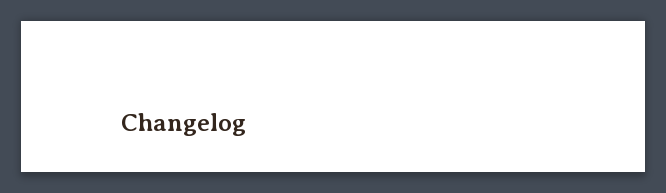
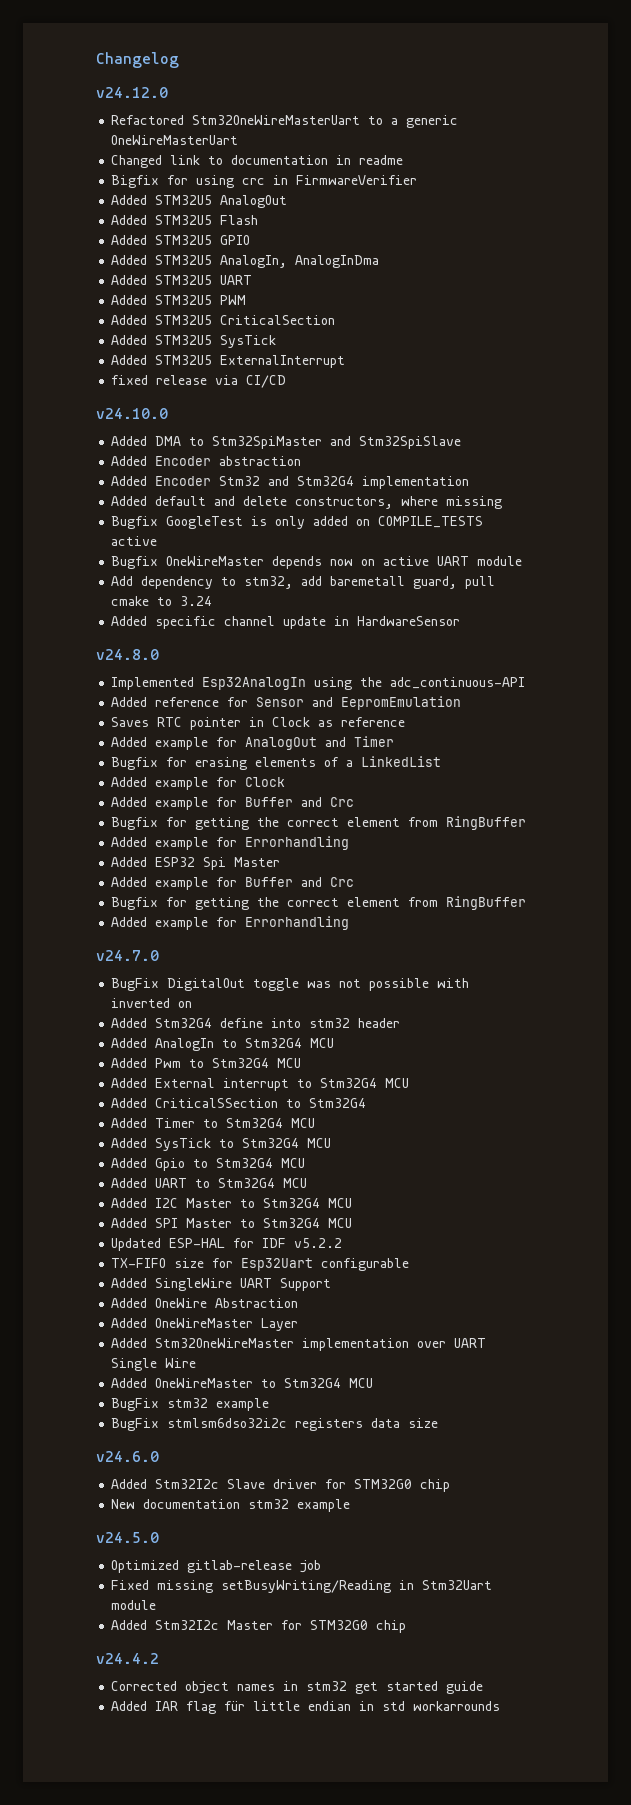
(246, 124) none -> [96,87,168,98] [111,115,459,128] [111,135,239,145] [111,155,404,168] [111,175,418,188] [111,195,288,208] [111,215,259,225] [111,235,251,245] [111,255,380,268] [111,275,253,285] [111,295,247,305] [111,315,336,325] [111,335,277,348] [111,355,346,368] [111,375,287,388] [96,408,168,419] [111,436,462,449] [111,456,302,466] [111,476,470,489] [111,496,503,509] [111,516,484,529] [111,536,158,546] [111,556,523,569] [111,576,496,589] [111,596,213,606] [111,616,461,629] [96,649,159,660] [111,677,526,690] [111,696,462,710] [111,717,406,730] [111,736,395,750] [111,756,442,770] [111,777,286,790] [111,797,355,810] [111,816,527,830] [111,836,350,850] [111,857,281,870] [111,877,355,890] [111,896,527,910] [111,916,350,930] [96,950,159,961] [111,978,470,991] [111,998,193,1008] [111,1018,401,1028] [111,1038,335,1051] [111,1058,302,1068] [111,1078,410,1091] [111,1098,367,1108] [111,1118,316,1128] [111,1138,332,1151] [111,1158,306,1171] [111,1178,308,1188] [111,1198,353,1208] [111,1218,353,1228] [111,1238,343,1251] [111,1258,410,1271] [111,1278,332,1291] [111,1298,299,1308] [111,1318,299,1331] [111,1338,487,1351] [111,1358,197,1371] [111,1378,374,1388] [111,1398,270,1411] [111,1418,439,1431] [96,1451,159,1462] [111,1479,451,1492] [111,1499,351,1512] [96,1532,159,1543] [111,1560,322,1573] [111,1580,493,1593] [111,1600,157,1610] [111,1620,407,1633] [96,1653,159,1664] [111,1681,484,1694] [111,1701,501,1714] // v24.12.0 // Refactored Stm32OneWireMasterUart to a generic OneWireMasterUart // Changed link to documentation in readme // Bigfix for using crc in FirmwareVerifier // Added STM32U5 AnalogOut // Added STM32U5 Flash // Added STM32U5 GPIO // Added STM32U5 AnalogIn, AnalogInDma // Added STM32U5 UART // Added STM32U5 PWM // Added STM32U5 CriticalSection // Added STM32U5 SysTick // Added STM32U5 ExternalInterrupt // fixed release via CI/CD // v24.10.0 // Added DMA to Stm32SpiMaster and Stm32SpiSlave // Added Encoder abstraction // Added Encoder Stm32 and Stm32G4 implementation // Added default and delete constructors, where missing // Bugfix GoogleTest is only added on COMPILE_TESTS active // Bugfix OneWireMaster depends now on active UART module // Add dependency to stm32, add baremetall guard, pull cmake to 3.24 // Added specific channel update in HardwareSensor // v24.8.0 // Implemented Esp32AnalogIn using the adc_continuous-API // Added reference for Sensor and EepromEmulation // Saves RTC pointer in Clock as reference // Added example for AnalogOut and Timer // Bugfix for erasing elements of a LinkedList // Added example for Clock // Added example for Buffer and Crc // Bugfix for getting the correct element from RingBuffer // Added example for Errorhandling // Added ESP32 Spi Master // Added example for Buffer and Crc // Bugfix for getting the correct element from RingBuffer // Added example for Errorhandling // v24.7.0 // BugFix DigitalOut toggle was not possible with inverted on // Added Stm32G4 define into stm32 header // Added AnalogIn to Stm32G4 MCU // Added Pwm to Stm32G4 MCU // Added External interrupt to Stm32G4 MCU // Added CriticalSSection to Stm32G4 // Added Timer to Stm32G4 MCU // Added SysTick to Stm32G4 MCU // Added Gpio to Stm32G4 MCU // Added UART to Stm32G4 MCU // Added I2C Master to Stm32G4 MCU // Added SPI Master to Stm32G4 MCU // Updated ESP-HAL for IDF v5.2.2 // TX-FIFO size for Esp32Uart configurable // Added SingleWire UART Support // Added OneWire Abstraction // Added OneWireMaster Layer // Added Stm32OneWireMaster implementation over UART Single Wire // Added OneWireMaster to Stm32G4 MCU // BugFix stm32 example // BugFix stmlsm6dso32i2c registers data size // v24.6.0 // Added Stm32I2c Slave driver for STM32G0 chip // New documentation stm32 example // v24.5.0 // Optimized gitlab-release job // Fixed missing setBusyWriting/Reading in Stm32Uart module // Added Stm32I2c Master for STM32G0 chip // v24.4.2 // Corrected object names in stm32 get started guide // Added IAR flag für little endian in std workarrounds

